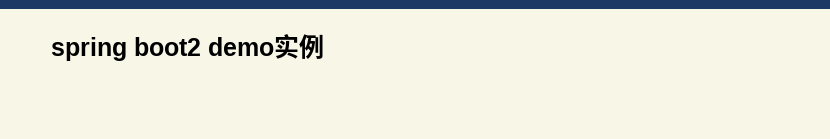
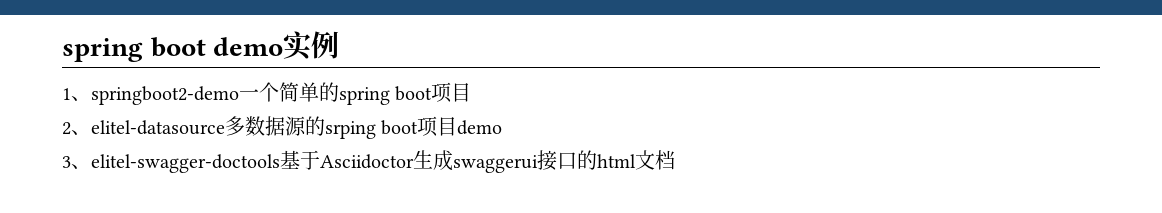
[51,37,201,61] spring boot2 -> [62,37,206,62] spring boot
(324, 46) none -> [62,82,472,105] [62,116,503,139] [62,150,675,173] // 1、springboot2-demo一个简单的spring boot项目 // 2、elitel-datasource多数据源的srping boot项目demo // 3、elitel-swagger-doctools基于Asciidoctor生成swaggerui接口的html文档

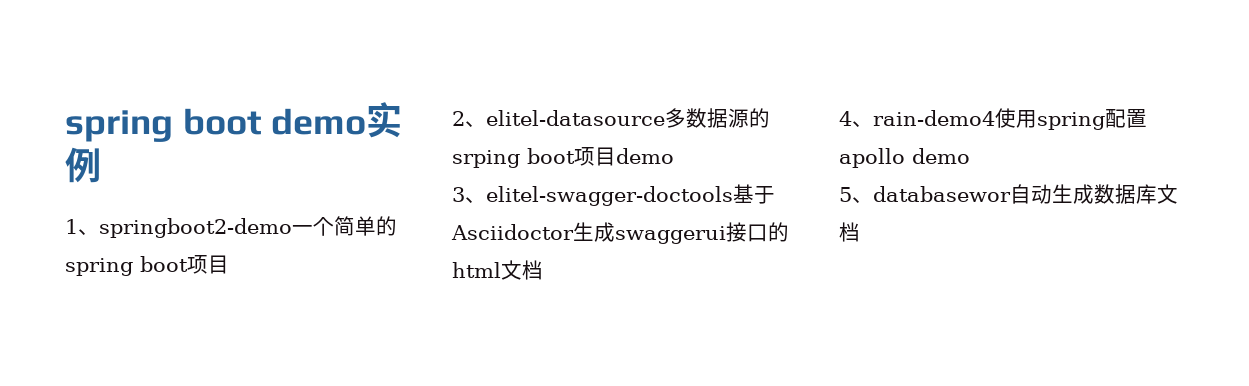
(675, 160) none -> [839,108,1147,130] [839,148,970,168] [839,184,1178,204] [839,222,860,242] // 4、rain-demo4使用spring配置apollo demo // 5、databasewor自动生成数据库文档

